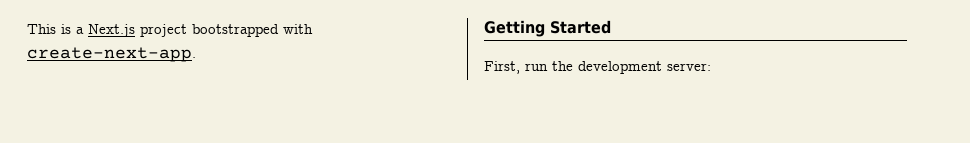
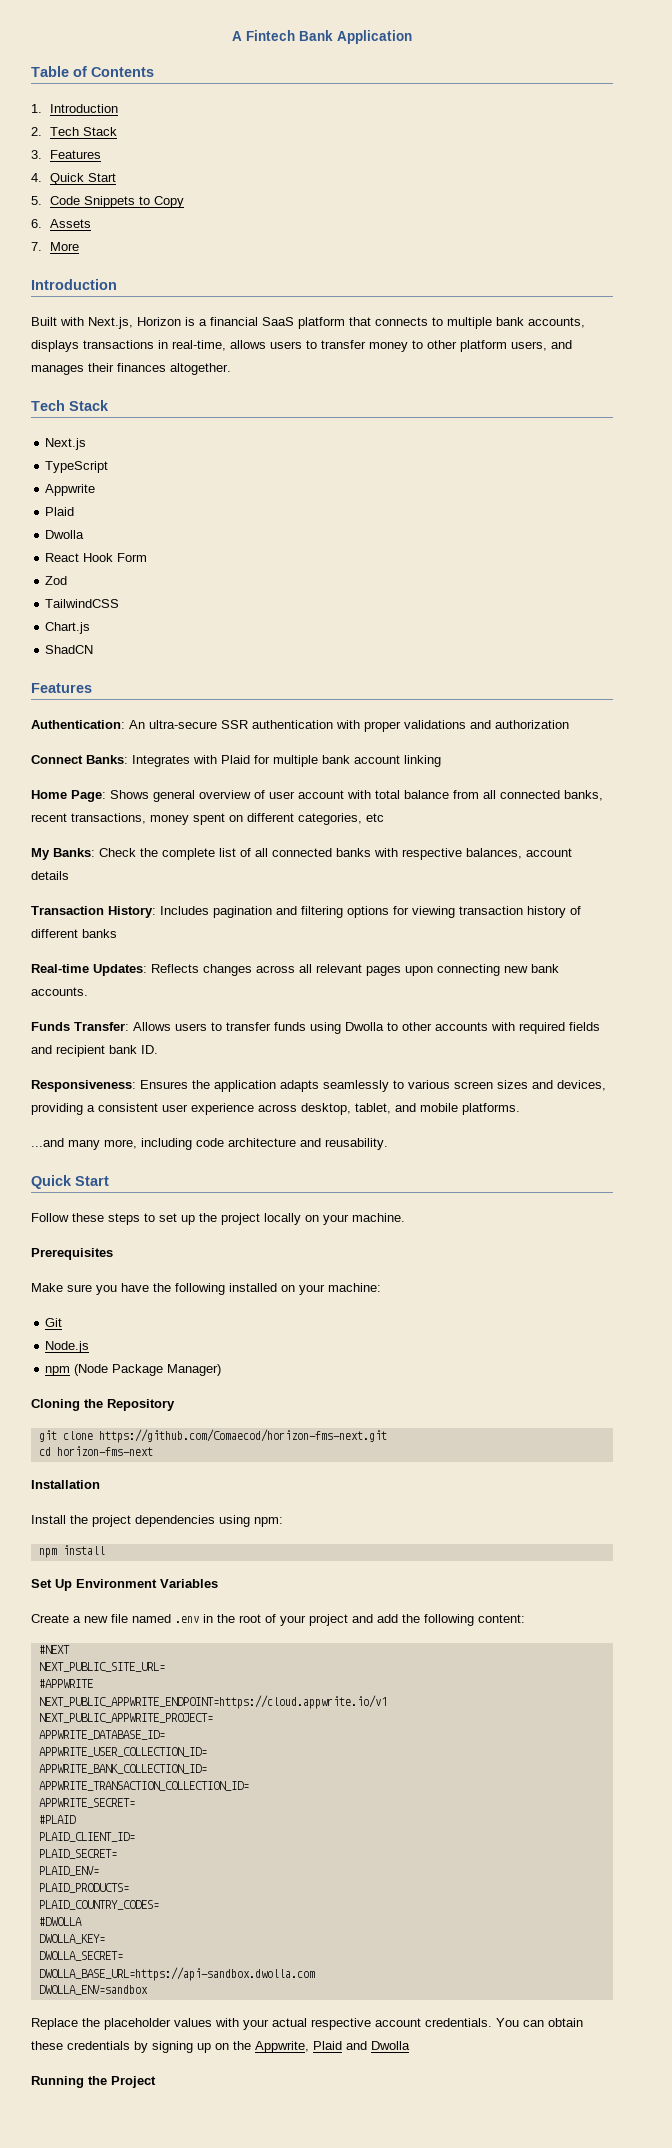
[27,24,313,37] [27,47,196,62] [484,20,611,37] [484,61,711,74] This is a Next.js project bootstrapped with create-next-app. // Getting Started // First, run the development server: -> [232,30,412,44] [31,66,154,77] [31,104,118,113] [31,127,117,136] [31,150,101,159] [31,173,116,185] [31,196,184,208] [31,219,91,228] [31,242,79,251] [31,279,117,290] [31,317,585,329] [31,340,572,352] [31,363,231,375] [31,400,109,411] [45,438,87,450] [45,461,109,473] [45,484,96,496] [45,507,75,516] [45,530,85,539] [45,553,148,562] [45,576,68,585] [45,599,120,608] [45,622,91,634] [45,645,94,654] [31,683,92,693] [31,720,569,732] [31,755,441,767] [31,790,603,802] [31,813,384,825] [31,848,572,860] [31,871,69,880] [31,906,581,918] [31,929,117,938] [31,964,559,976] [31,987,88,996] [31,1022,600,1034] [31,1045,158,1057] [31,1080,606,1092] [31,1103,520,1115] [31,1138,388,1150] [31,1175,109,1189] [31,1213,405,1225] [31,1248,113,1260] [31,1283,381,1295] [45,1318,63,1327] [45,1341,90,1353] [45,1364,222,1376] [31,1399,175,1411] [38,1429,387,1443] [38,1446,153,1456] [31,1480,100,1489] [31,1515,283,1527] [38,1545,105,1558] [31,1579,218,1591] [31,1614,525,1626] [38,1645,70,1654] [38,1662,165,1672] [38,1679,93,1688] [38,1695,387,1709] [38,1713,213,1723] [38,1730,165,1740] [38,1747,207,1757] [38,1764,207,1774] [38,1781,249,1791] [38,1798,135,1808] [38,1815,76,1824] [38,1832,135,1842] [38,1849,117,1859] [38,1866,99,1876] [38,1883,129,1893] [38,1900,159,1910] [38,1917,82,1926] [38,1934,105,1944] [38,1951,123,1961] [38,1967,315,1981] [38,1985,148,1995] [31,2018,583,2030] [31,2041,410,2053] [31,2076,156,2088] A Fintech Bank Application // Table of Contents // 1. Introduction // 2. Tech Stack // 3. Features // 4. Quick Start // 5. Code Snippets to Copy // 6. Assets // 7. More // Introduction // Built with Next.js, Horizon is a financial SaaS platform that connects to multiple bank accounts, displays transactions in real-time, allows users to transfer money to other platform users, and manages their finances altogether. // Tech Stack // Next.js // TypeScript // Appwrite // Plaid // Dwolla // React Hook Form // Zod // TailwindCSS // Chart.js // ShadCN // Features // Authentication: An ultra-secure SSR authentication with proper validations and authorization // Connect Banks: Integrates with Plaid for multiple bank account linking // Home Page: Shows general overview of user account with total balance from all connected banks, recent transactions, money spent on different categories, etc // My Banks: Check the complete list of all connected banks with respective balances, account details // Transaction History: Includes pagination and filtering options for viewing transaction history of different banks // Real-time Updates: Reflects changes across all relevant pages upon connecting new bank accounts. // Funds Transfer: Allows users to transfer funds using Dwolla to other accounts with required fields and recipient bank ID. // Responsiveness: Ensures the application adapts seamlessly to various screen sizes and devices, providing a consistent user experience across desktop, tablet, and mobile platforms. // ...and many more, including code architecture and reusability. // Quick Start // Follow these steps to set up the project locally on your machine. // Prerequisites // Make sure you have the following installed on your machine: // Git // Node.js // npm (Node Package Manager) // Cloning the Repository // git clone https://github.com/Comaecod/horizon-fms-next.git // cd horizon-fms-next // Installation // Install the project dependencies using npm: // npm install // Set Up Environment Variables // Create a new file named .env in the root of your project and add the following content: // #NEXT // NEXT_PUBLIC_SITE_URL= // #APPWRITE // NEXT_PUBLIC_APPWRITE_ENDPOINT=https://cloud.appwrite.io/v1 // NEXT_PUBLIC_APPWRITE_PROJECT= // APPWRITE_DATABASE_ID= // APPWRITE_USER_COLLECTION_ID= // APPWRITE_BANK_COLLECTION_ID= // APPWRITE_TRANSACTION_COLLECTION_ID= // APPWRITE_SECRET= // #PLAID // PLAID_CLIENT_ID= // PLAID_SECRET= // PLAID_ENV= // PLAID_PRODUCTS= // PLAID_COUNTRY_CODES= // #DWOLLA // DWOLLA_KEY= // DWOLLA_SECRET= // DWOLLA_BASE_URL=https://api-sandbox.dwolla.com // DWOLLA_ENV=sandbox // Replace the placeholder values with your actual respective account credentials. You can obtain these credentials by signing up on the Appwrite, Plaid and Dwolla // Running the Project

